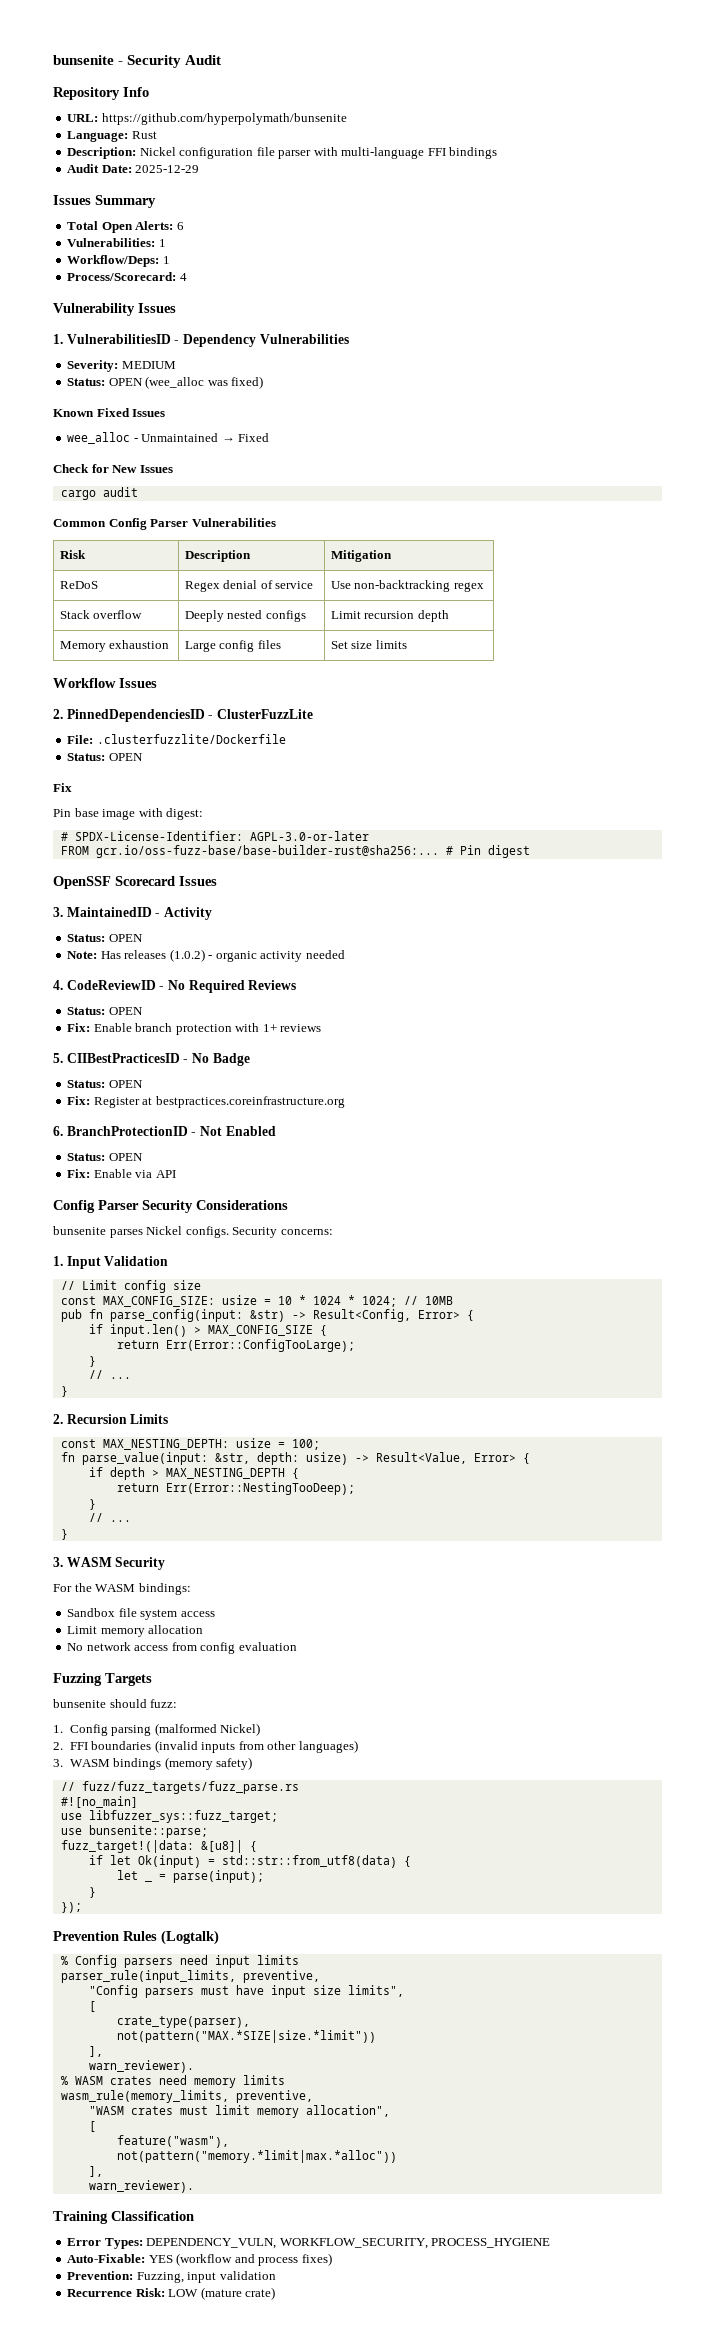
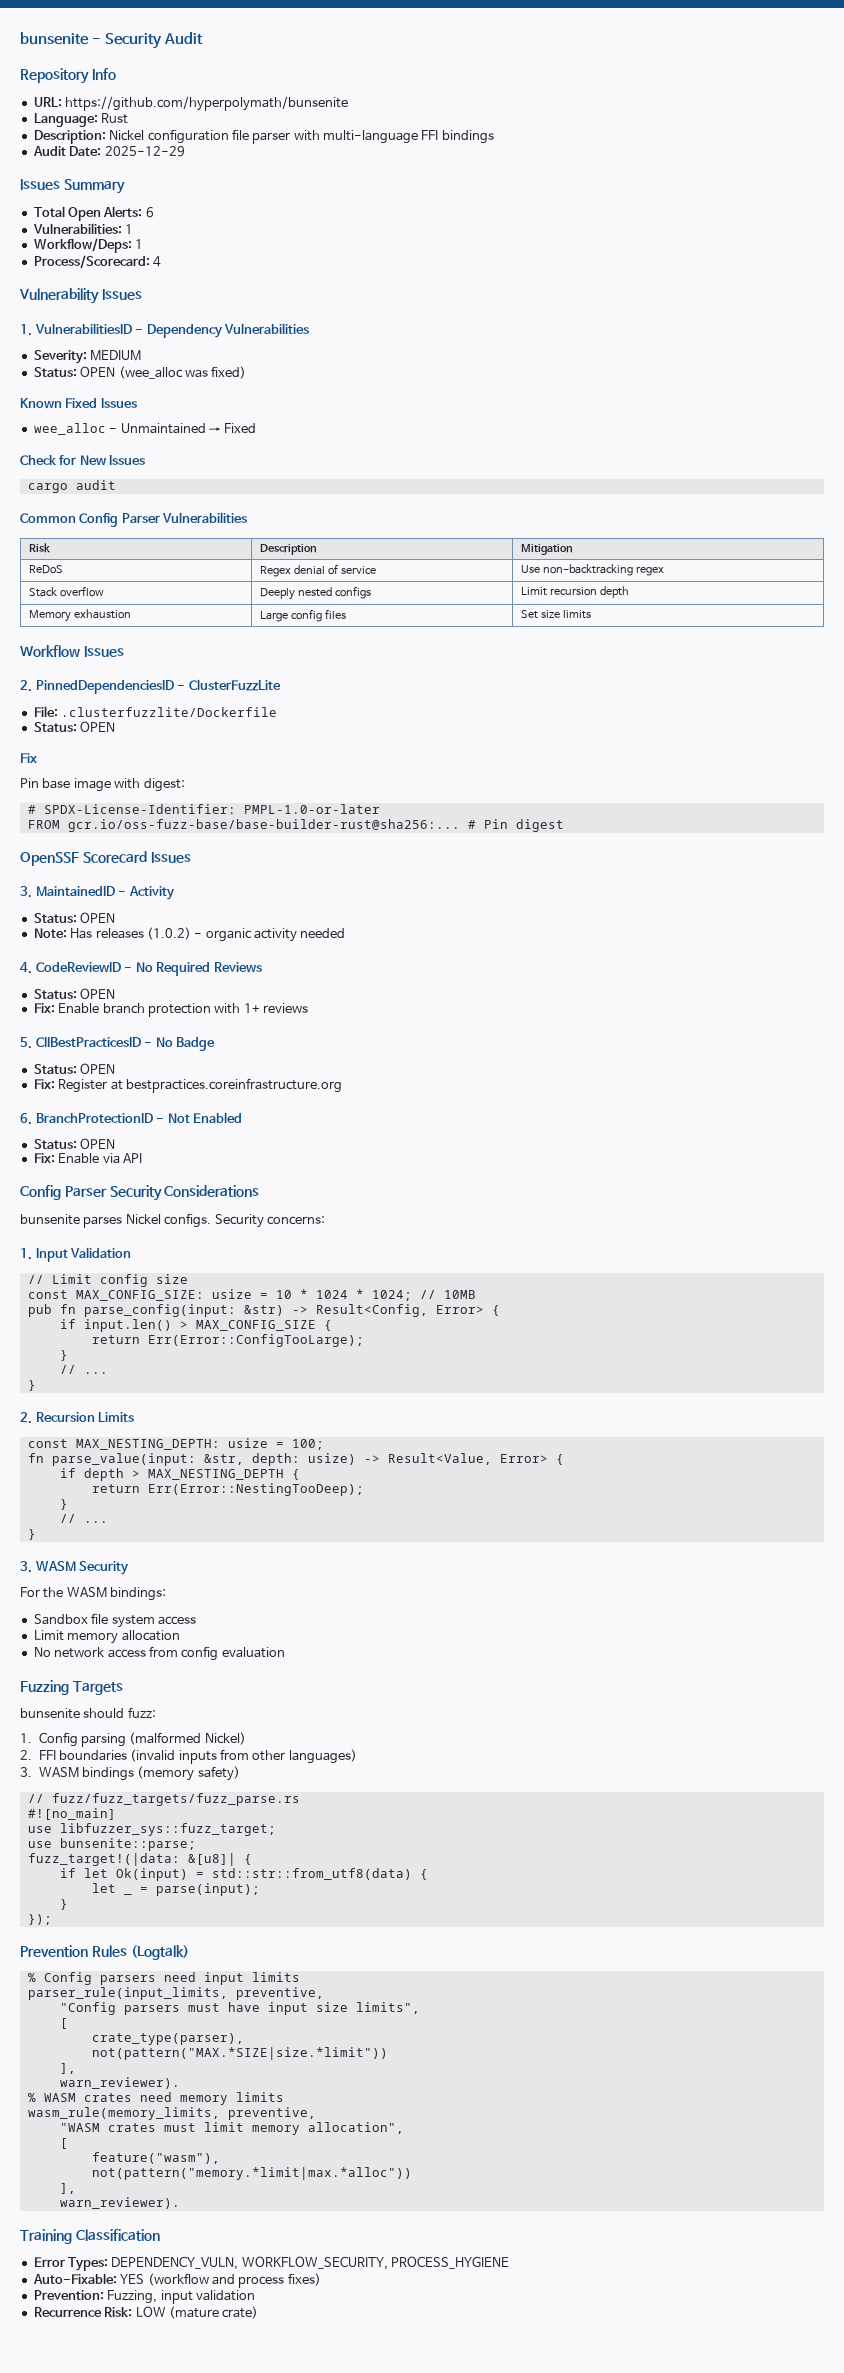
[249,831,369,841] AGPL-3.0-or-later -> [243,804,380,814] PMPL-1.0-or-later

